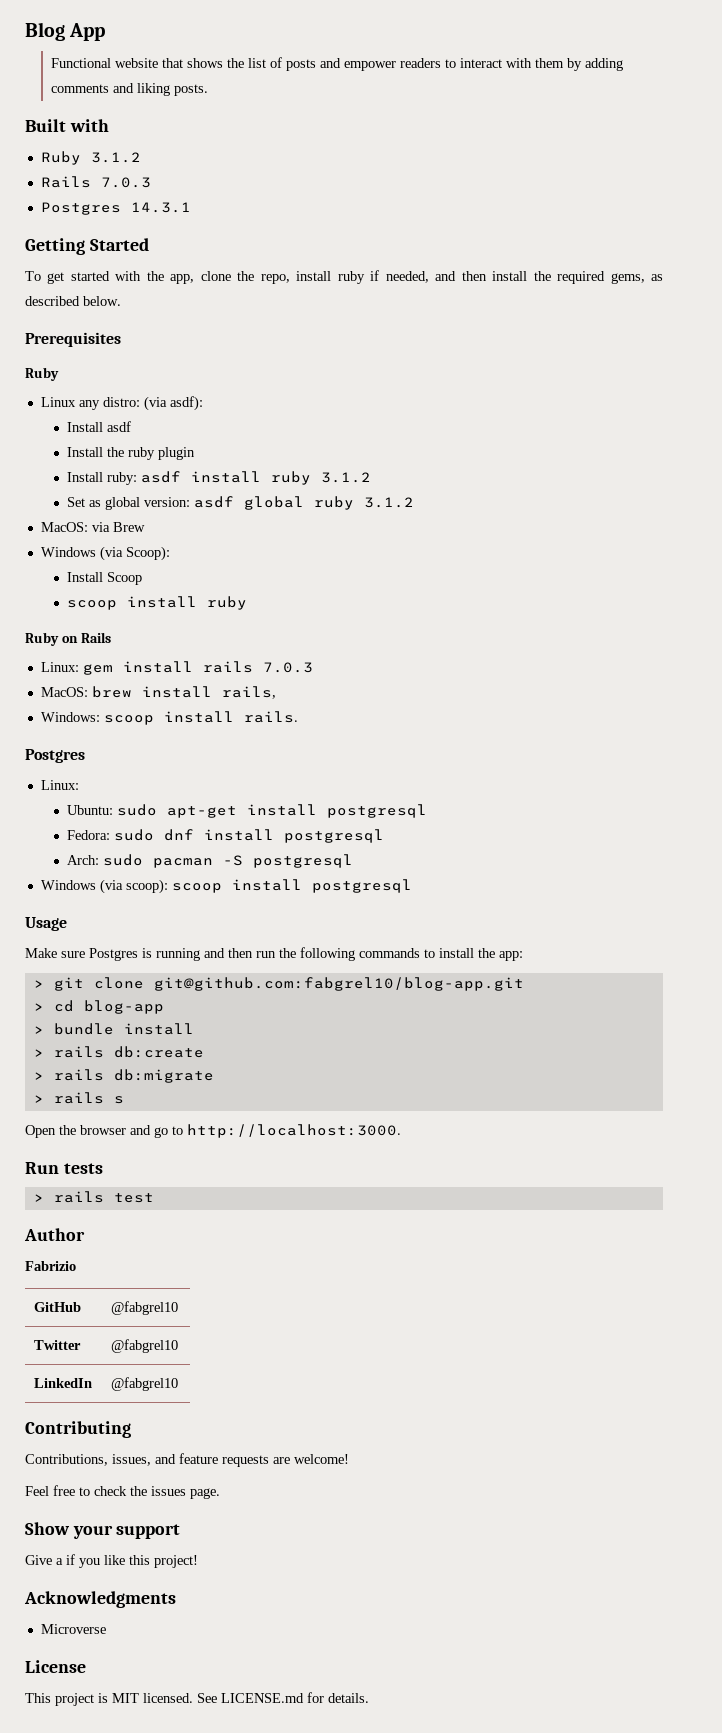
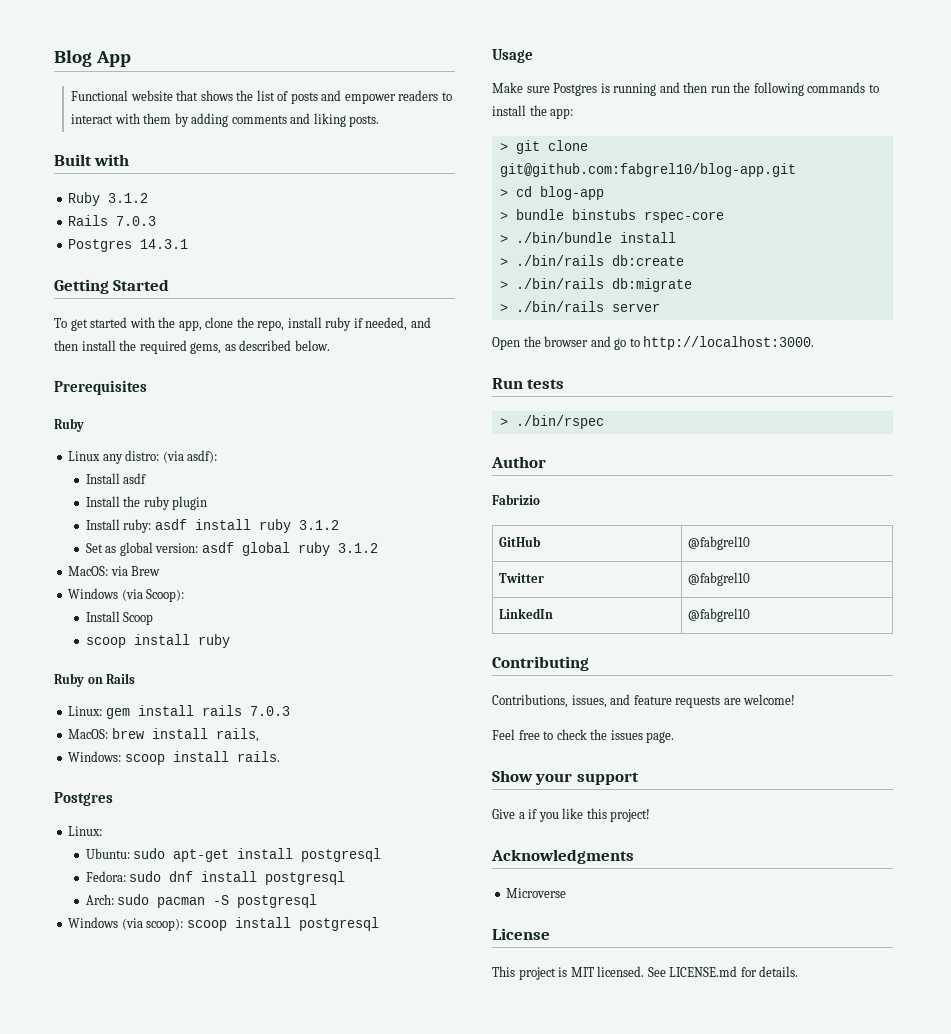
(114, 1029) none -> [571,209,724,223] [499,232,612,243] binstubs rspec-core // > ./bin/bundle
[53,1046,104,1058] rails -> [515,255,604,266] ./bin/rails
[53,1069,104,1081] rails -> [515,278,604,289] ./bin/rails
[53,1092,124,1104] rails s -> [515,301,660,312] ./bin/rails server
[53,1191,154,1203] rails test -> [515,415,604,429] ./bin/rspec

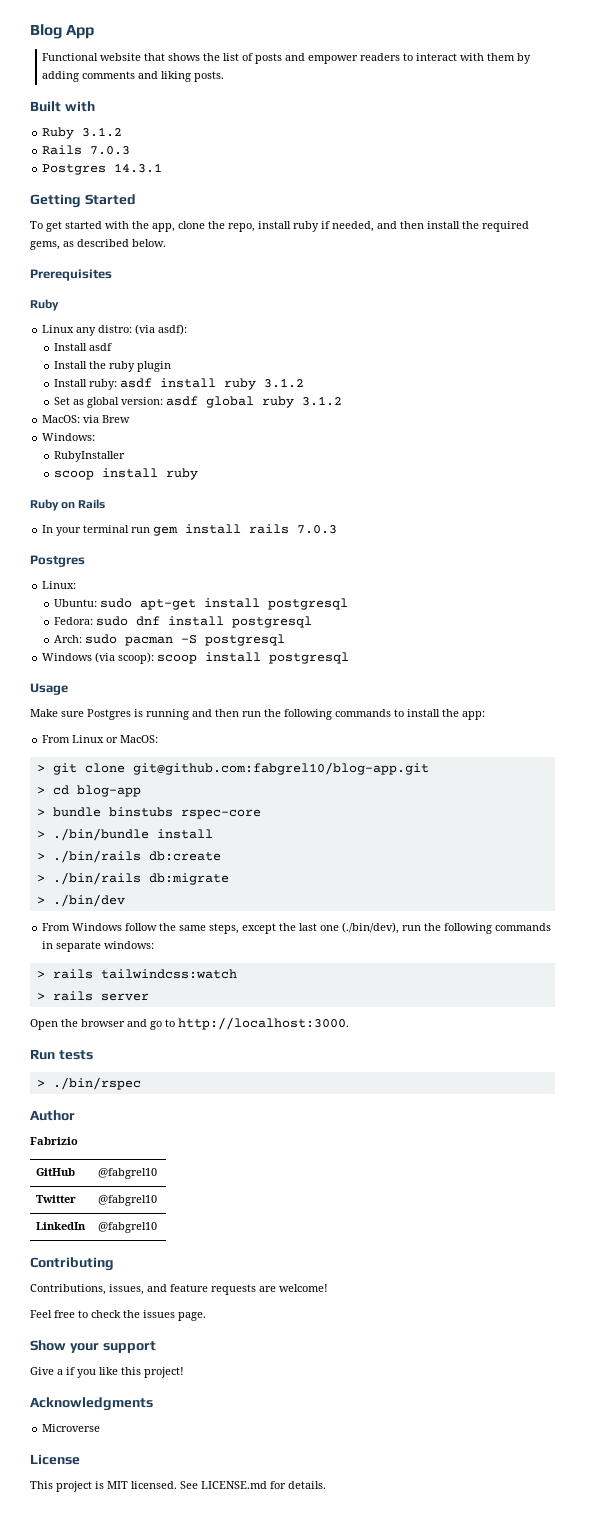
[68,588,185,602] [85,611,154,625] Windows (via Scoop): // Install Scoop -> [42,433,96,441] [54,451,126,462] Windows: // RubyInstaller
[68,706,103,716] Linux: -> [42,525,151,536] In your terminal run
[68,728,259,742] [68,751,280,765] // MacOS: brew install rails, // Windows: scoop install rails. -> (338, 529) none
(574, 113) none -> [42,735,159,743] // From Linux or MacOS:
[515,301,604,312] ./bin/rails -> [52,894,125,907] [42,922,552,934] [42,941,155,952] [36,969,237,979] [36,991,93,1001] ./bin/dev // From Windows follow the same steps, except the last one (./bin/dev), run the following commands in separate windows: // > rails tailwindcss:watch // > rails

